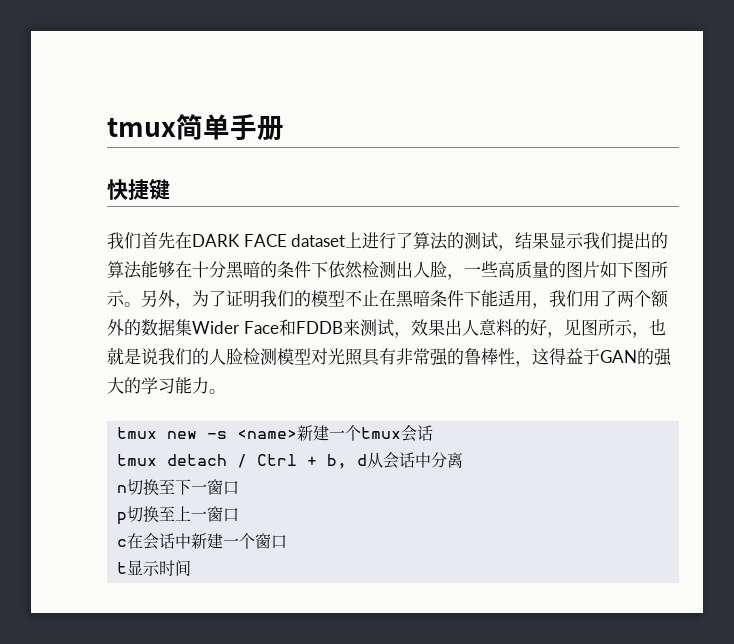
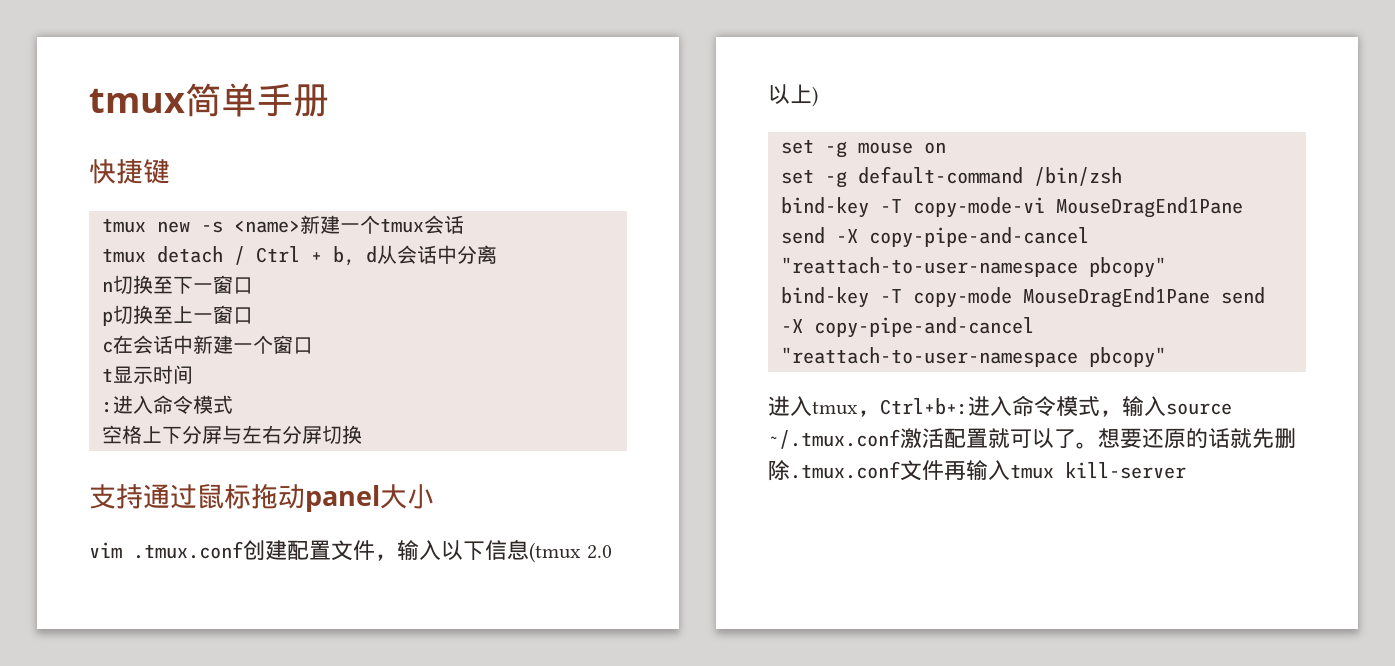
[107,232,669,251] [107,261,668,280] [107,290,669,309] [107,319,666,338] [107,347,672,367] [107,377,226,394] // 我们首先在DARK FACE dataset上进行了算法的测试，结果显示我们提出的算法能够在十分黑暗的条件下依然检测出人脸，一些高质量的图片如下图所示。另外，为了证明我们的模型不止在黑暗条件下能适用，我们用了两个额外的数据集Wider Face和FDDB来测试，效果出人意料的好，见图所示，也就是说我们的人脸检测模型对光照具有非常强的鲁棒性，这得益于GAN的强大的学习能力。 -> (170, 171) none
(192, 568) none -> [101,395,233,414] [101,425,362,444] [89,484,434,512] [89,539,612,563] [768,84,818,107] [780,139,946,158] [780,166,1122,188] [780,197,1243,218] [780,227,1089,248] [780,257,1166,278] [780,287,1265,308] [780,317,1034,338] [780,347,1166,368] [768,395,1232,417] [768,428,1296,449] [768,460,1186,481] // :进入命令模式 // 空格上下分屏与左右分屏切换 // 支持通过鼠标拖动panel大小 // vim .tmux.conf创建配置文件，输入以下信息(tmux 2.0以上) // set -g mouse on // set -g default-command /bin/zsh // bind-key -T copy-mode-vi MouseDragEnd1Pane send -X copy-pipe-and-cancel "reattach-to-user-namespace pbcopy" // bind-key -T copy-mode MouseDragEnd1Pane send -X copy-pipe-and-cancel "reattach-to-user-namespace pbcopy" // 进入tmux，Ctrl+b+:进入命令模式，输入source ~/.tmux.conf激活配置就可以了。想要还原的话就先删除.tmux.conf文件再输入tmux kill-server

